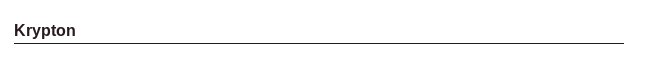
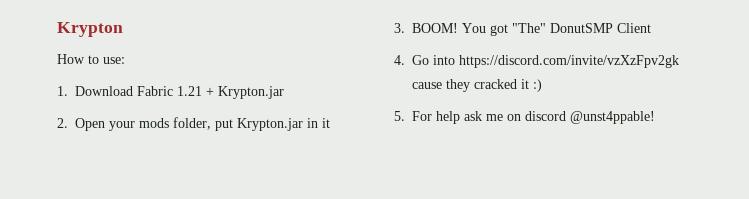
(76, 31) none -> [57,54,125,64] [57,86,284,99] [57,117,330,131] [394,23,651,36] [394,55,679,68] [412,79,542,92] [394,111,655,124] // How to use: // 1. Download Fabric 1.21 + Krypton.jar // 2. Open your mods folder, put Krypton.jar in it // 3. BOOM! You got "The" DonutSMP Client // 4. Go into https://discord.com/invite/vzXzFpv2gk cause they cracked it :) // 5. For help ask me on discord @unst4ppable!

